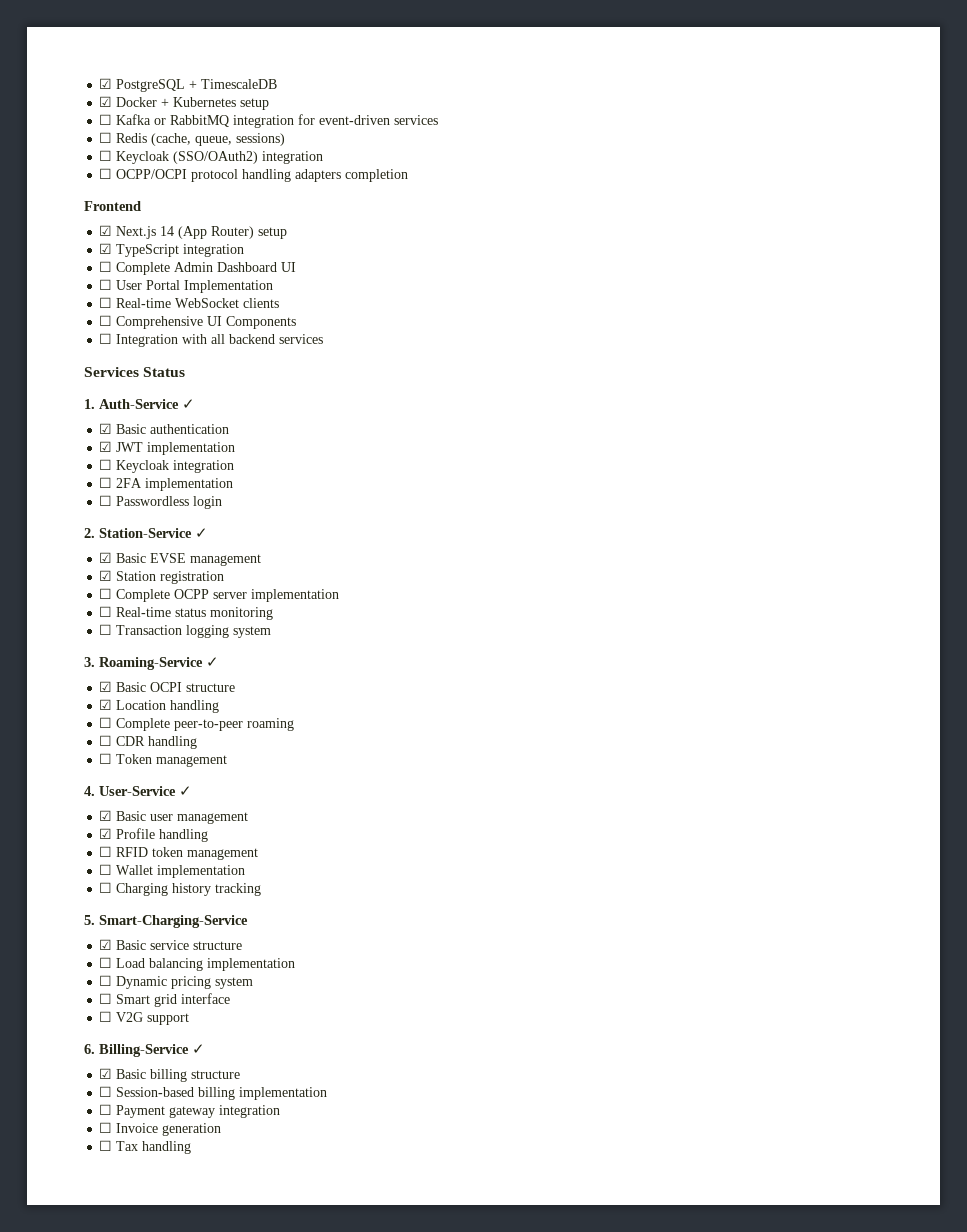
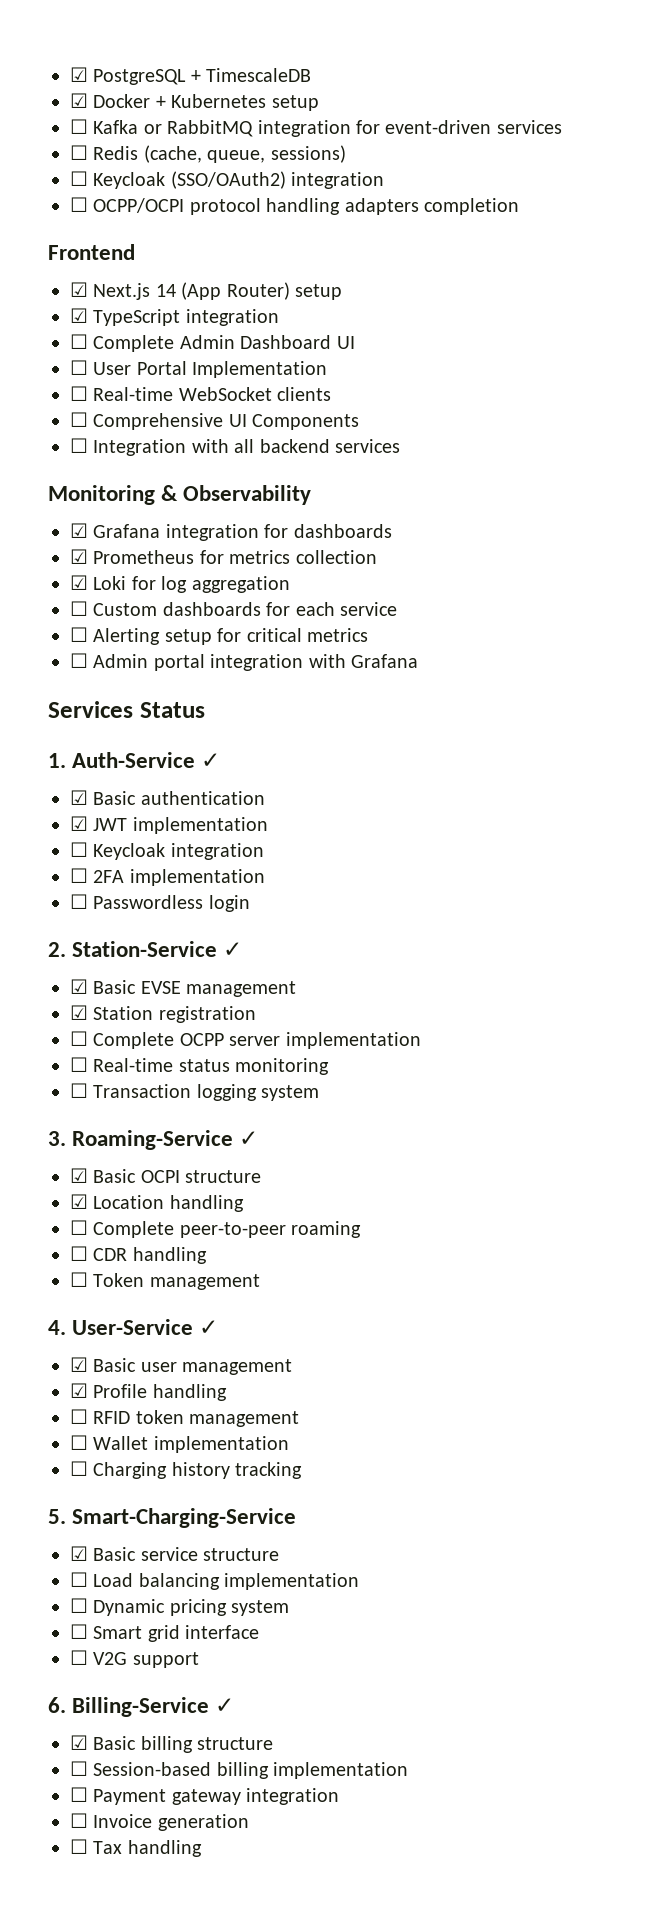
(324, 339) none -> [48,485,312,505] [70,523,392,541] [70,549,377,564] [70,575,290,593] [70,601,397,616] [70,627,368,645] [70,653,418,671] // Monitoring & Observability // ☑ Grafana integration for dashboards // ☑ Prometheus for metrics collection // ☑ Loki for log aggregation // ☐ Custom dashboards for each service // ☐ Alerting setup for critical metrics // ☐ Admin portal integration with Grafana

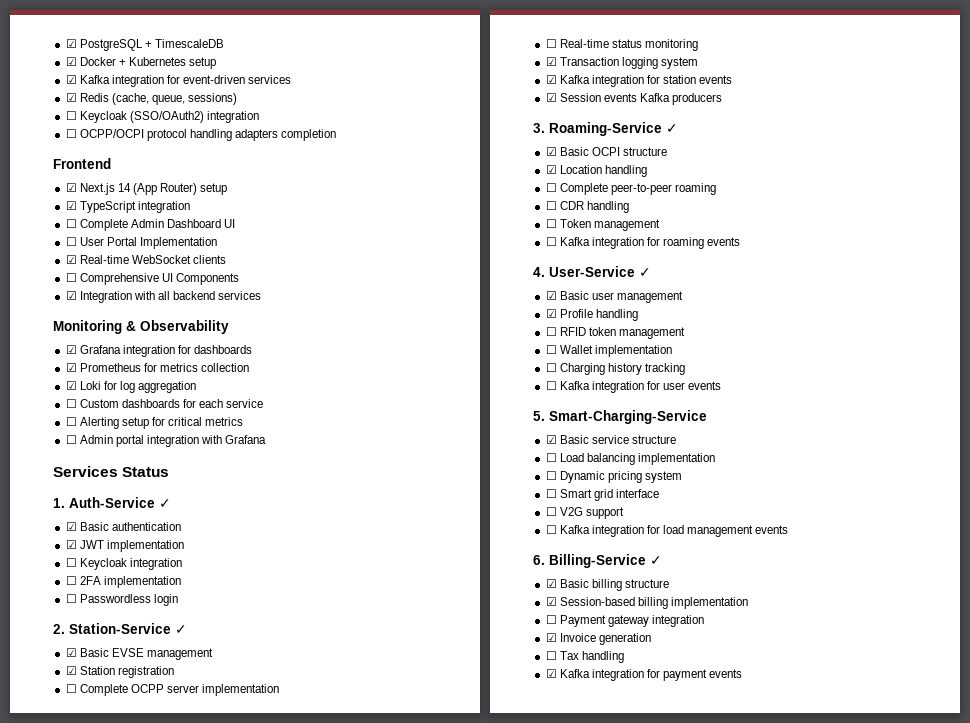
[70,119,254,137] ☐ Kafka or RabbitMQ -> [65,75,110,84] ☑ Kafka
[70,145,88,160] ☐ -> [65,93,77,102] ☑
[70,386,88,401] ☐ -> [65,255,77,264] ☑
[70,438,88,453] ☐ -> [65,291,77,300] ☑
[70,1083,88,1098] ☐ -> [545,57,557,66] ☑
(320, 1093) none -> [545,75,733,87] [545,93,723,105] // ☑ Kafka integration for station events // ☑ Session events Kafka producers
(260, 1282) none -> [545,237,741,249] // ☐ Kafka integration for roaming events
(303, 1470) none -> [545,381,722,393] // ☐ Kafka integration for user events
(199, 1660) none -> [545,525,789,537] // ☐ Kafka integration for load management events
[70,1761,88,1776] ☐ -> [545,597,557,606] ☑
[70,1813,88,1828] ☐ -> [545,633,557,642] ☑
(202, 1848) none -> [545,669,743,681] // ☑ Kafka integration for payment events

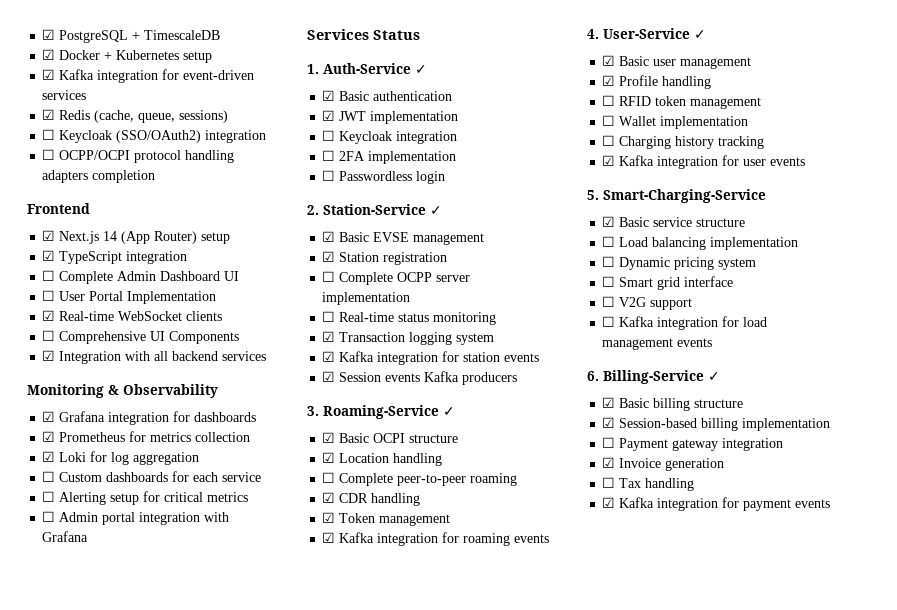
[545,201,557,210] ☐ -> [322,492,336,503] ☑
[545,219,557,228] ☐ -> [322,512,336,523] ☑
[545,237,557,246] ☐ -> [322,532,336,543] ☑
[545,381,557,390] ☐ -> [602,155,616,166] ☑

